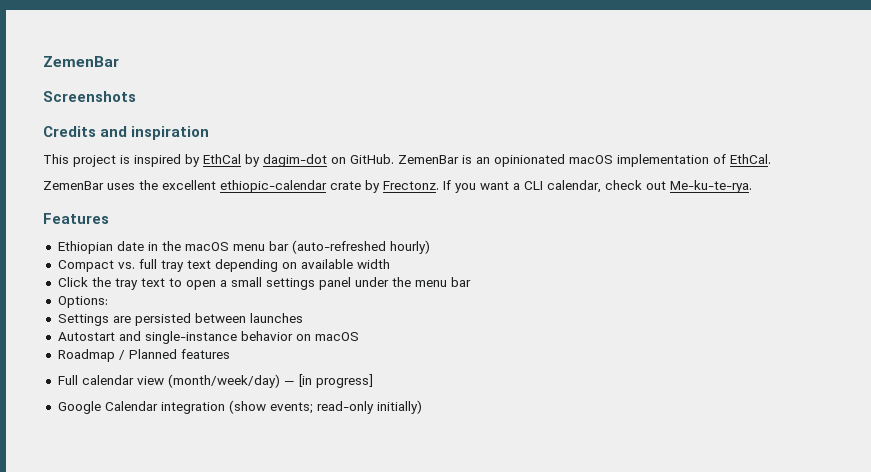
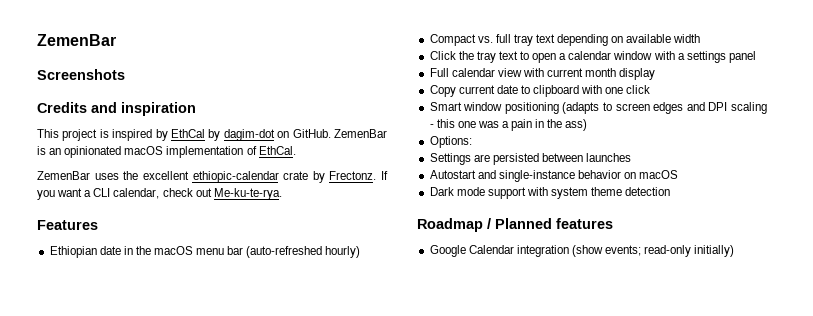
[230,277,471,290] small settings panel under the menu bar -> [568,51,756,63] [429,68,656,80] [429,85,651,97] [429,102,767,114] [429,119,588,131] calendar window with a settings panel // Full calendar view with current month display // Copy current date to clipboard with one click // Smart window positioning (adapts to screen edges and DPI scaling - this one was a pain in the ass)
[57,349,230,362] [57,374,373,388] Roadmap / Planned features // Full calendar view (month/week/day) — [in progress] -> [429,187,671,199] [417,218,613,232] Dark mode support with system theme detection // Roadmap / Planned features

